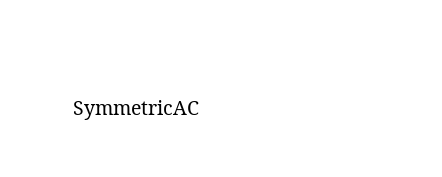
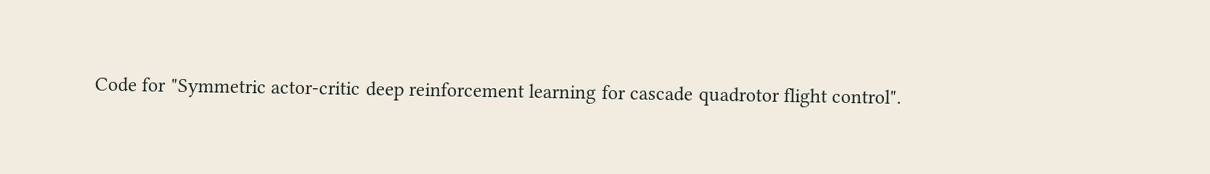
[73,100,199,120] SymmetricAC -> [94,76,902,108] Code for "Symmetric actor-critic deep reinforcement learning for cascade quadrotor flight control".

